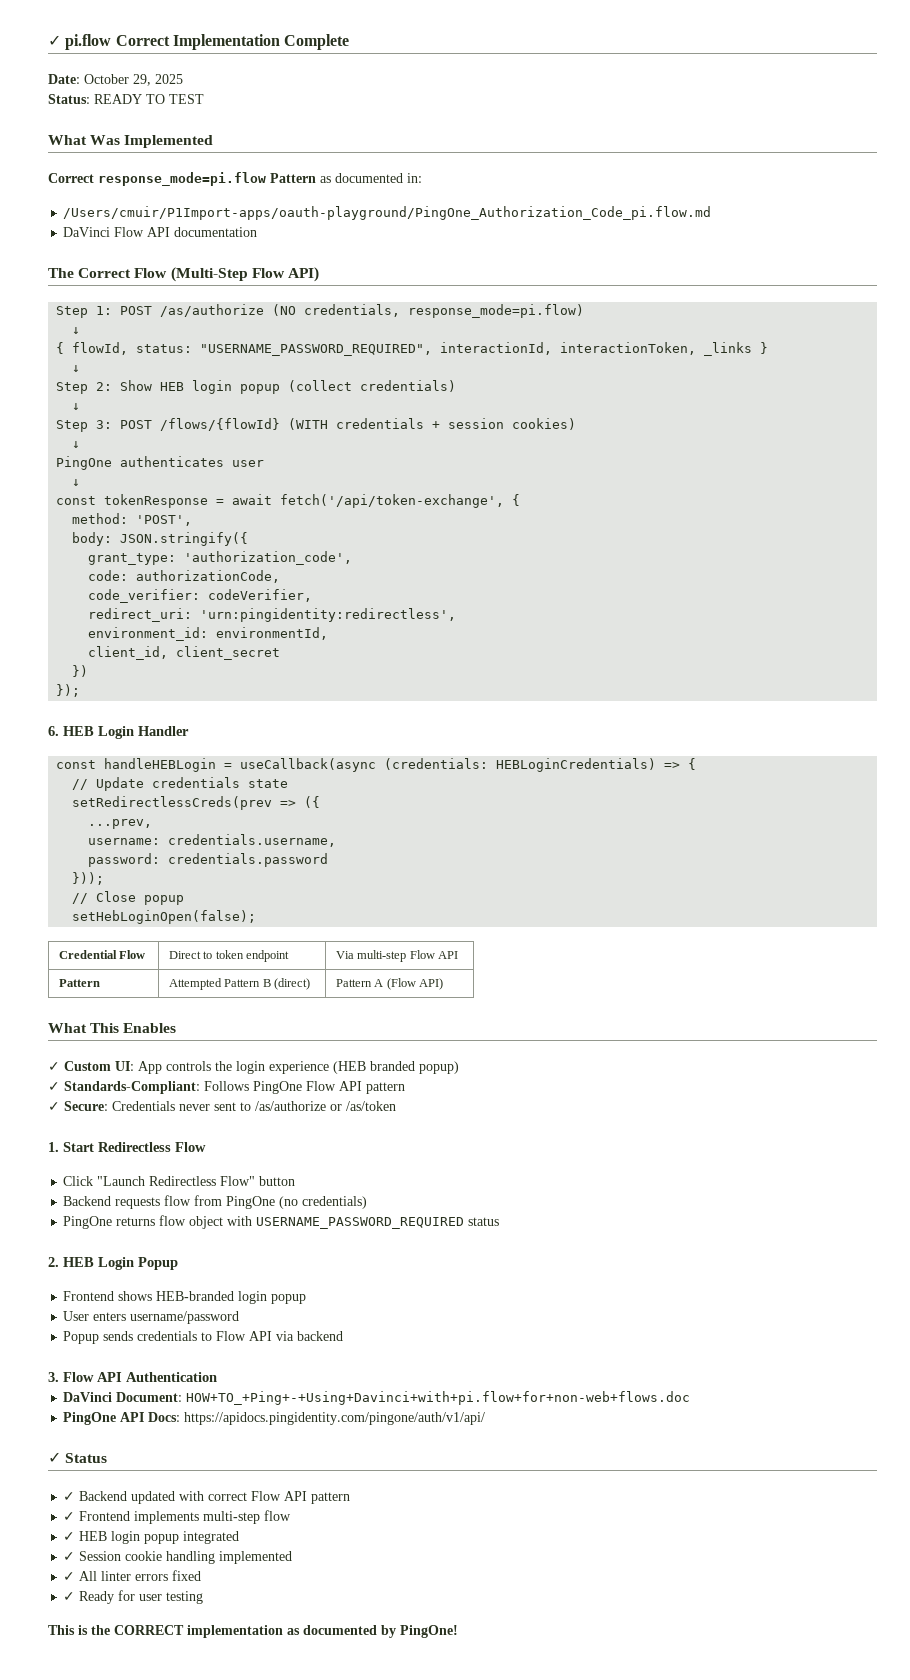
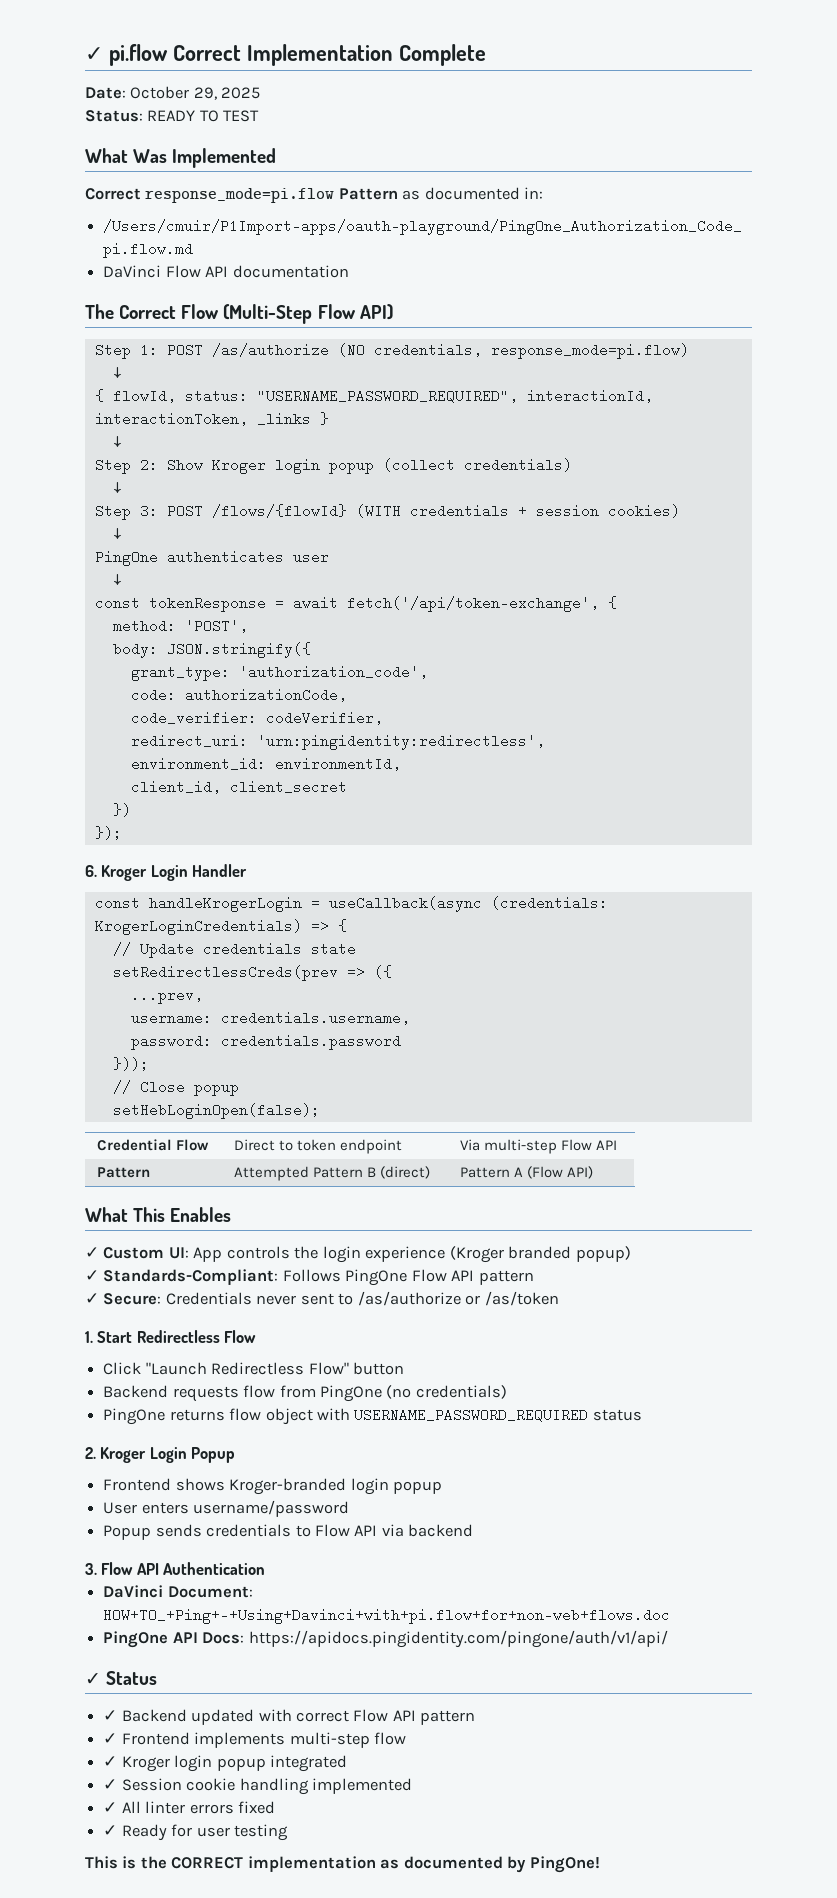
[160,382,185,391] HEB -> [211,458,266,474] Kroger
[63,726,94,736] HEB -> [101,865,148,881] Kroger
[104,758,217,772] handleHEBLogin -> [148,896,302,912] handleKrogerLogin
[496,758,657,772] HEBLoginCredentials) -> [94,919,302,935] KrogerLoginCredentials)
[333,1061,366,1074] (HEB -> [449,1246,504,1263] (Kroger
[63,1257,94,1267] HEB -> [100,1447,147,1463] Kroger
[156,1291,235,1301] HEB-branded -> [229,1478,347,1495] Kroger-branded
[79,1531,108,1541] HEB -> [121,1756,170,1772] Kroger

